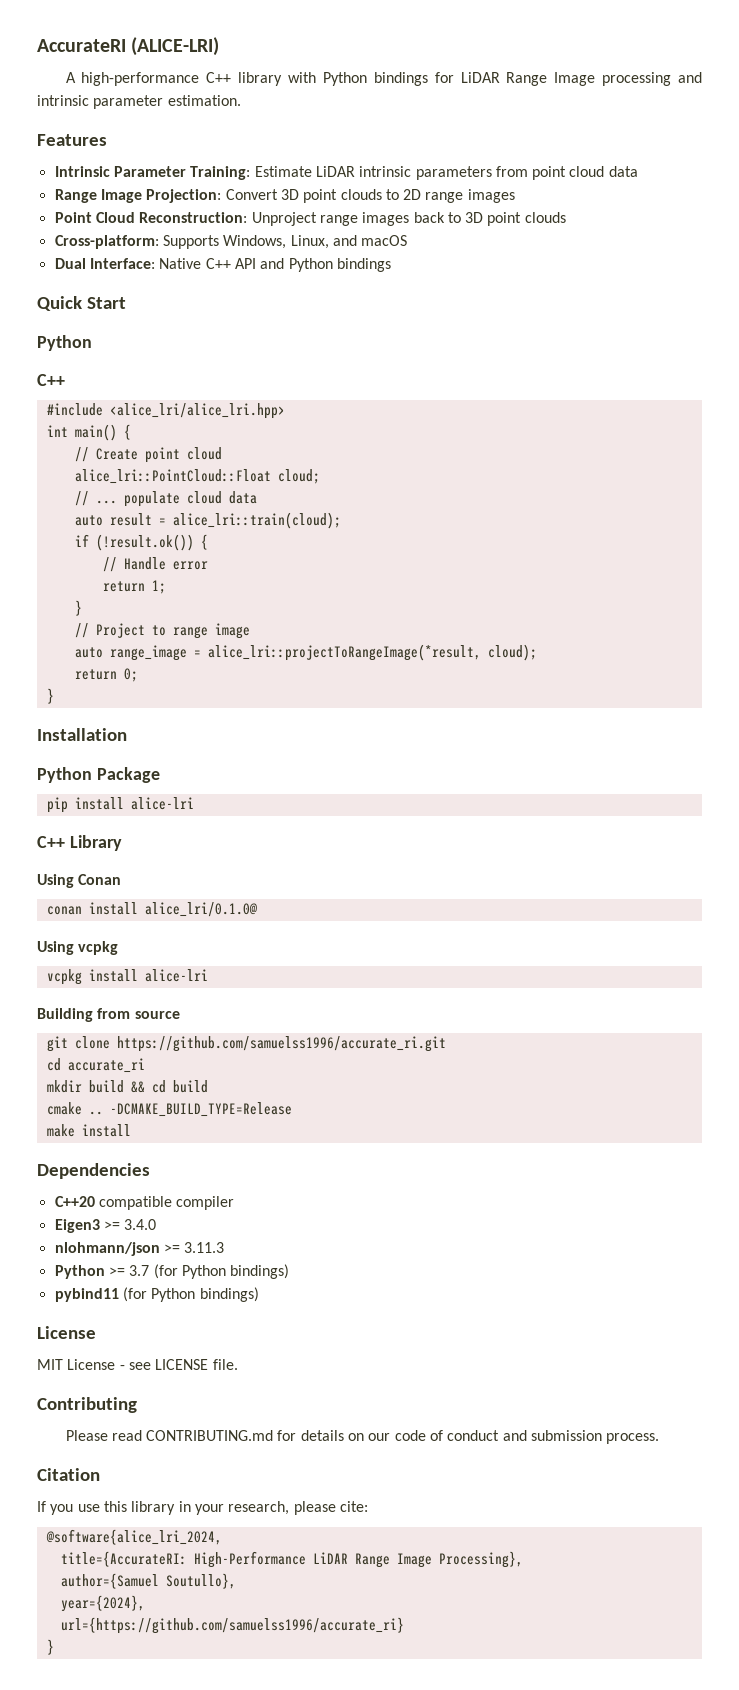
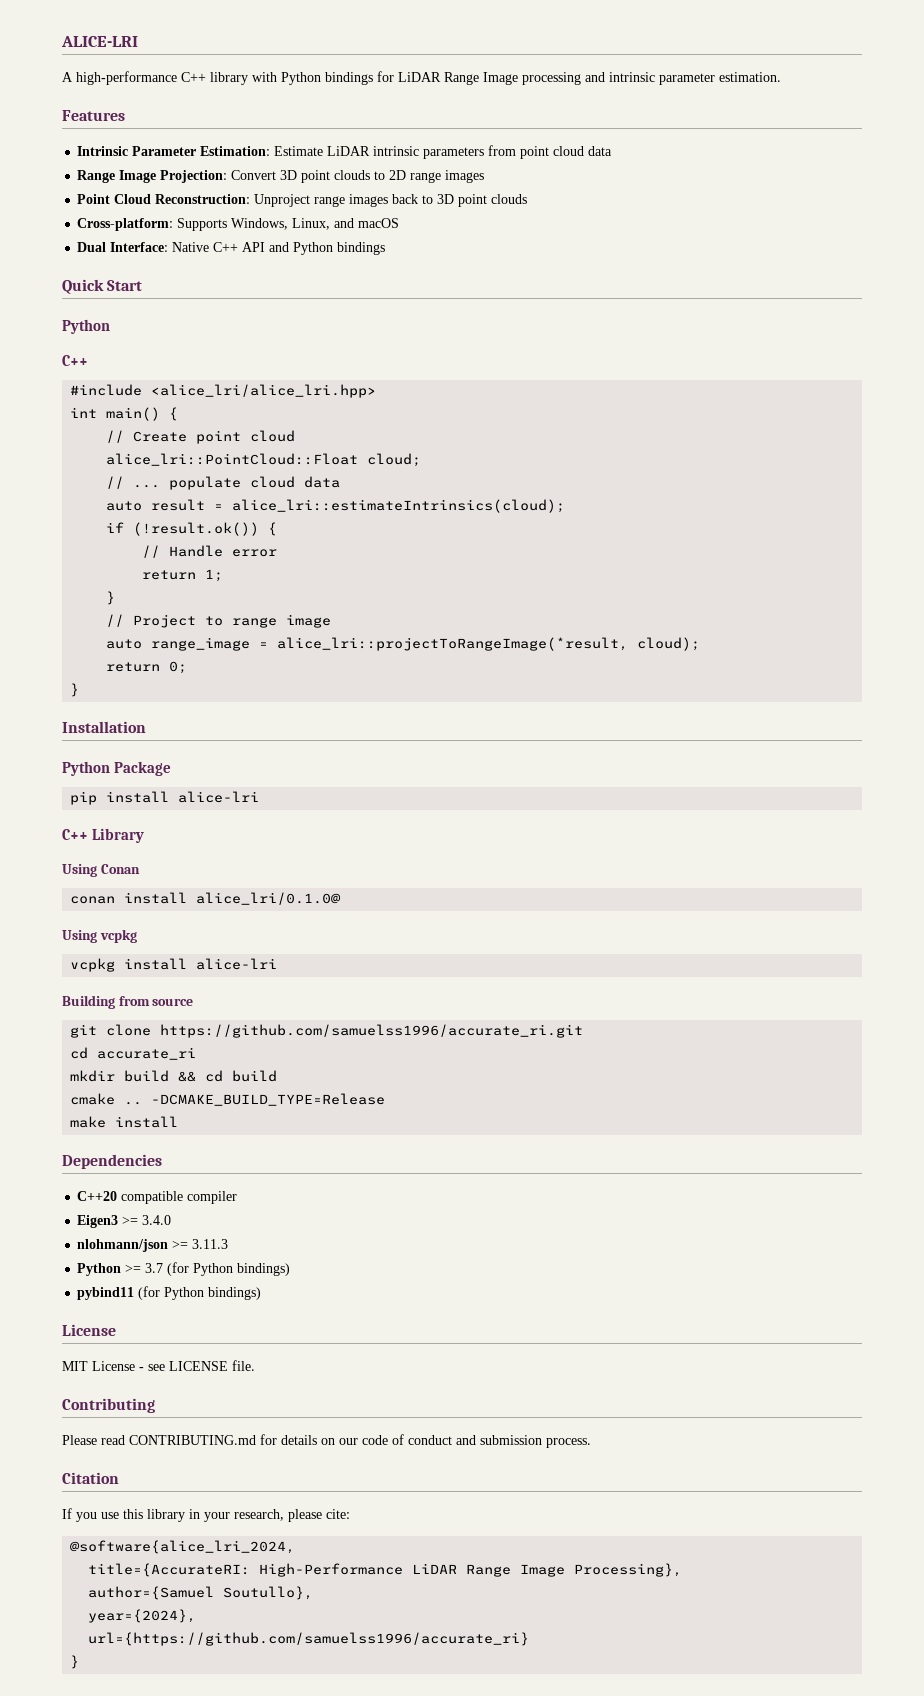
[37,37,220,56] AccurateRI (ALICE-LRI) -> [61,36,138,47] ALICE-LRI
[190,166,251,180] Training: -> [200,146,271,156] Estimation:
[172,512,341,529] alice_lri::train(cloud); -> [232,499,566,513] alice_lri::estimateIntrinsics(cloud);

